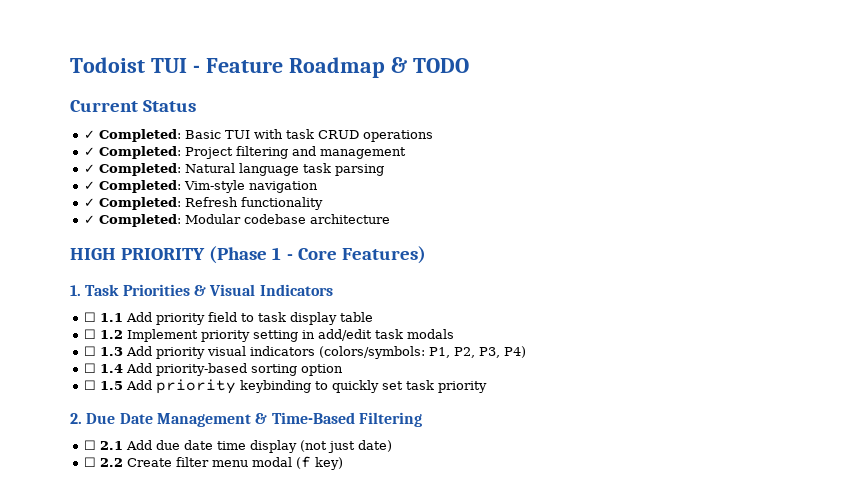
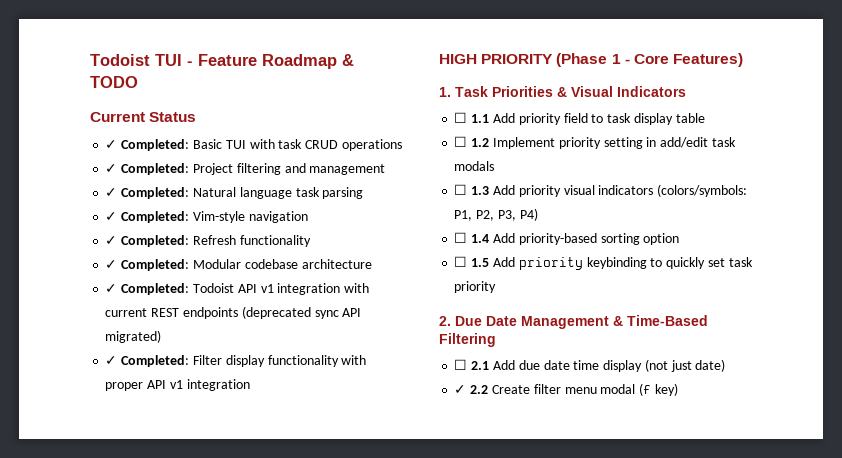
(391, 219) none -> [105,283,370,295] [105,306,362,319] [105,330,162,343] [105,355,367,367] [105,379,250,391] // ✓ Completed: Todoist API v1 integration with current REST endpoints (deprecated sync API migrated) // ✓ Completed: Filter display functionality with proper API v1 integration
[84,457,97,467] ☐ -> [454,385,467,394] ✓

